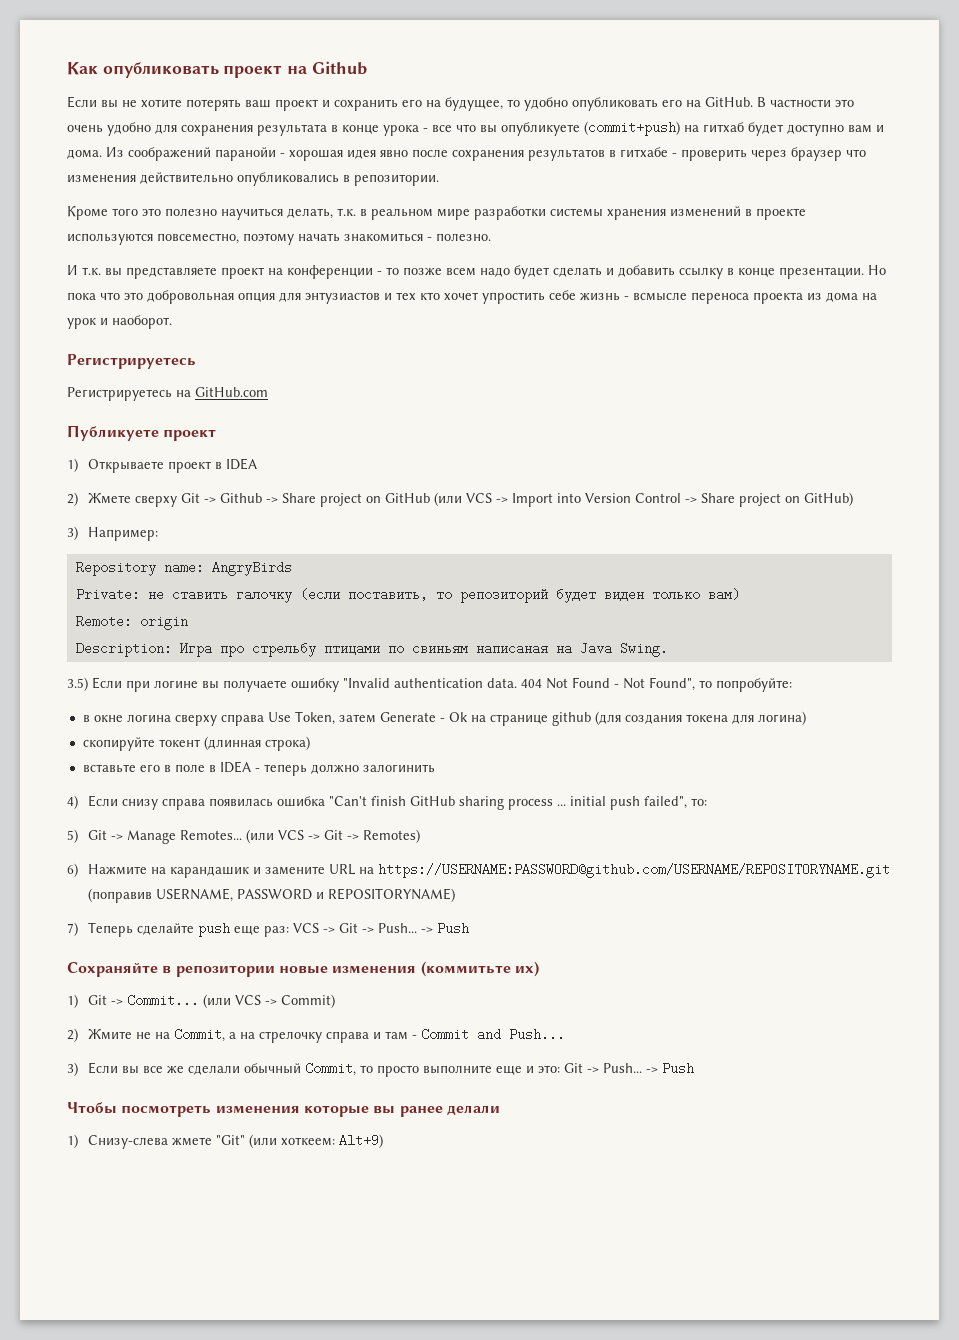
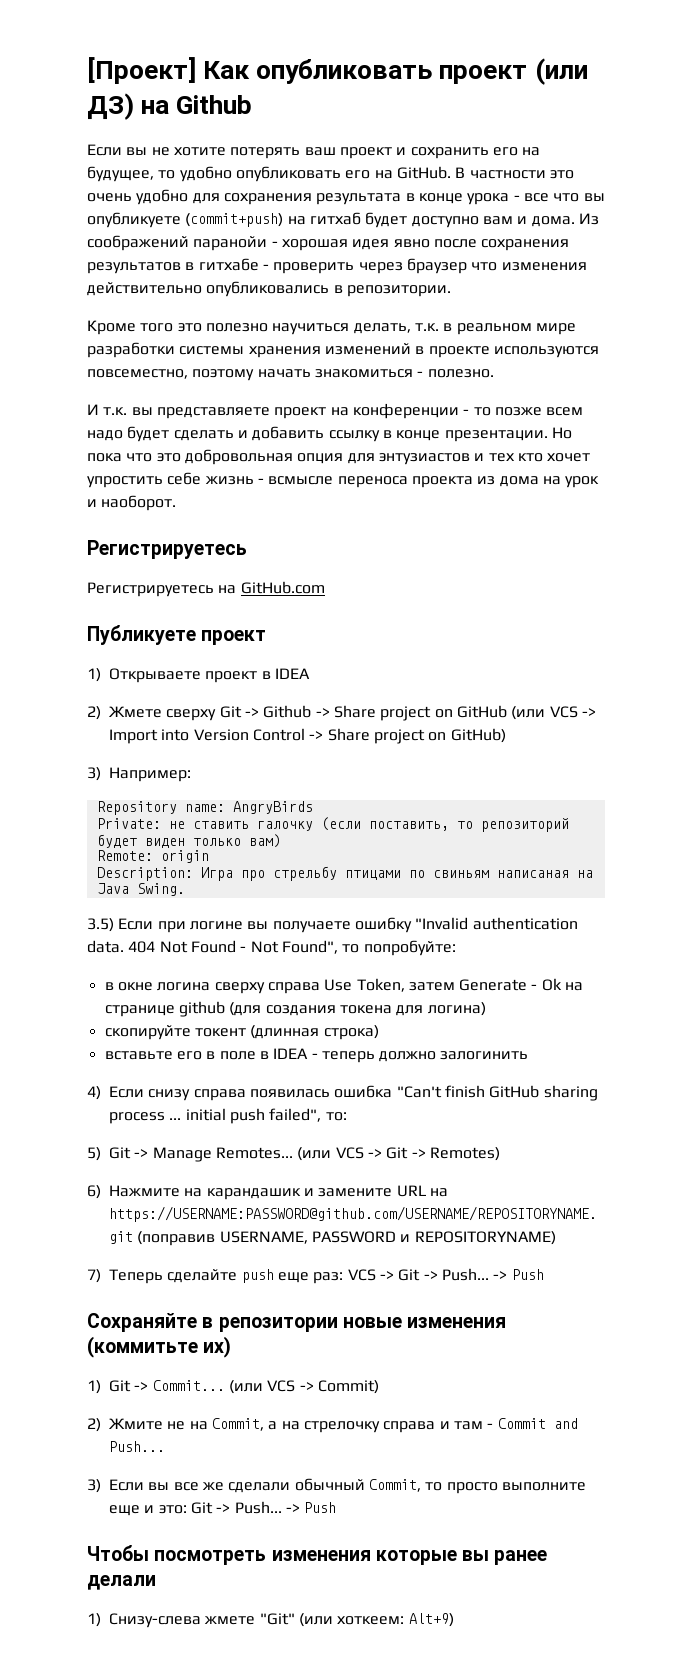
(67, 68) none -> [87,57,196,84] [Проект]
(283, 71) none -> [534,58,588,85] [87,93,134,120] (или ДЗ)

